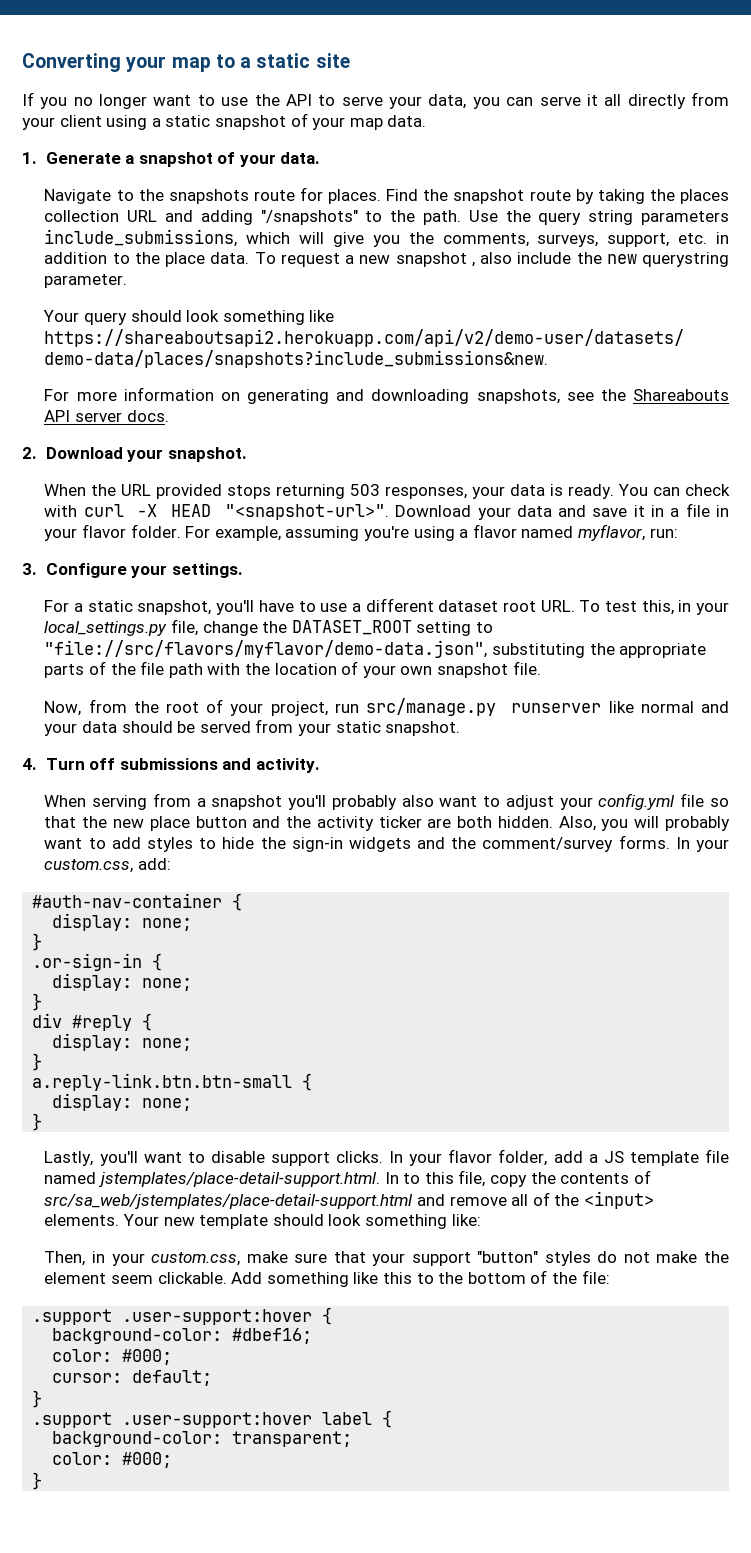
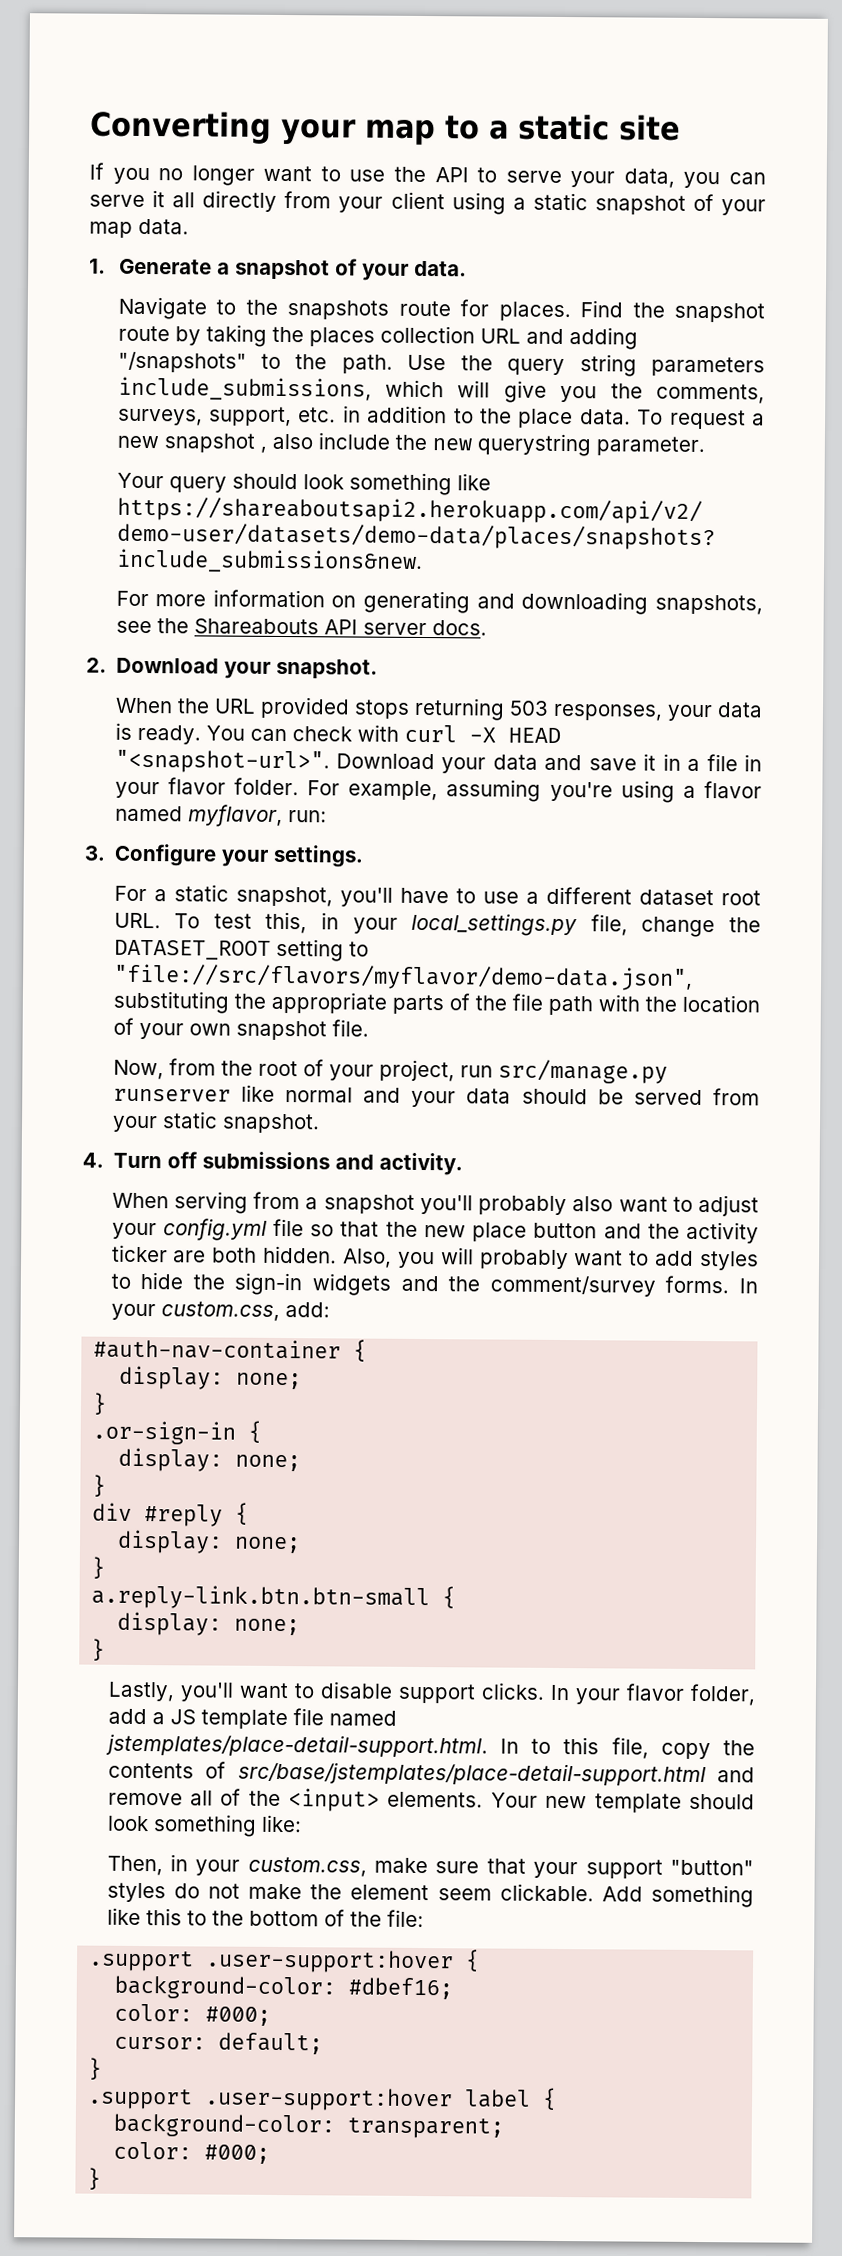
[44,1194,414,1209] src/sa_web/jstemplates/place-detail-support.html -> [237,1761,706,1787] src/base/jstemplates/place-detail-support.html

